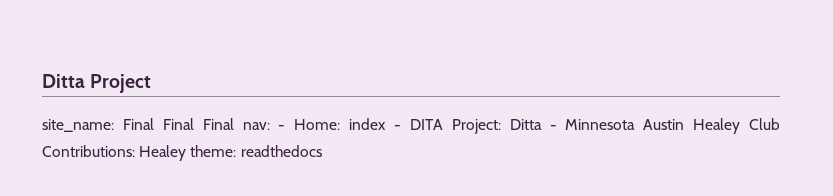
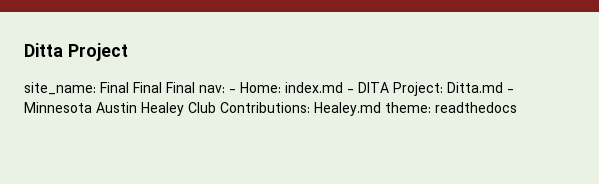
[349,118,387,130] index -> [285,82,343,93] index.md
[509,119,542,130] Ditta -> [447,82,503,93] Ditta.md
[139,145,187,161] Healey -> [314,102,381,116] Healey.md

